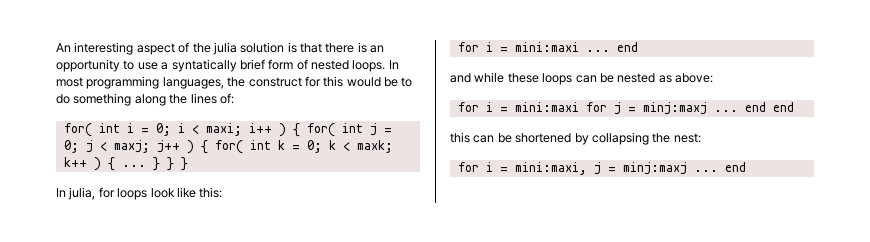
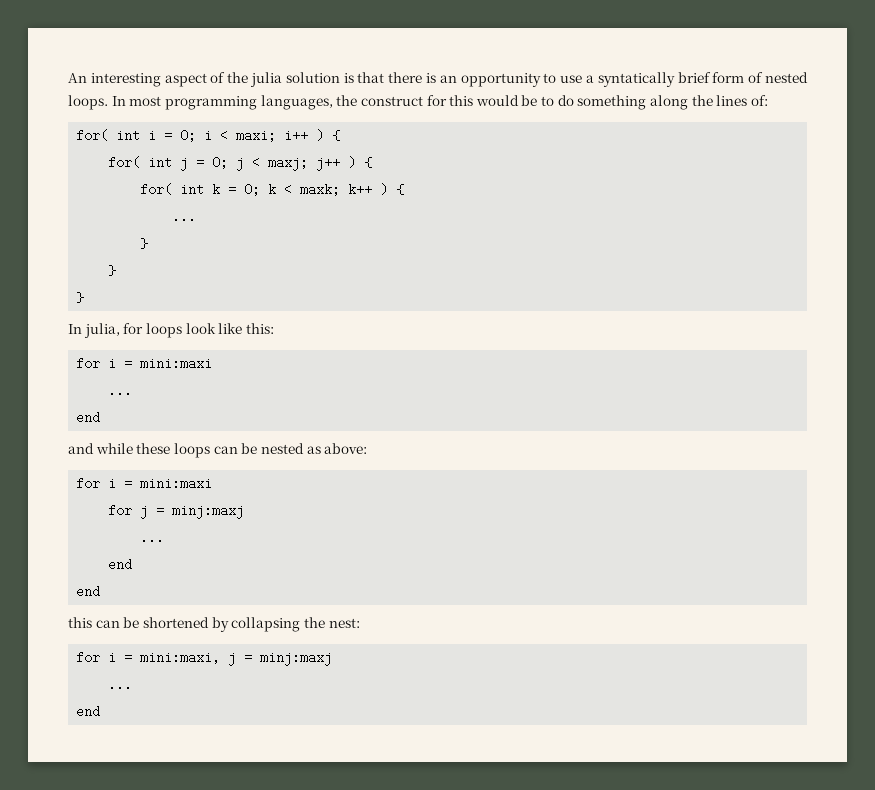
(300, 130) none -> (341, 135) //
(208, 147) none -> (373, 162) //
[121,157,174,171] ... } } -> [172,210,197,223] [140,238,149,249] [108,265,117,276] // ... // } // } //
[585,50,610,52] ... -> [108,384,133,397] // ... //
(579, 107) none -> (213, 483) //
[713,102,766,112] ... end -> [140,531,165,544] [108,558,133,571] // ... // end //
[693,170,718,172] ... -> [108,678,133,691] // ... //

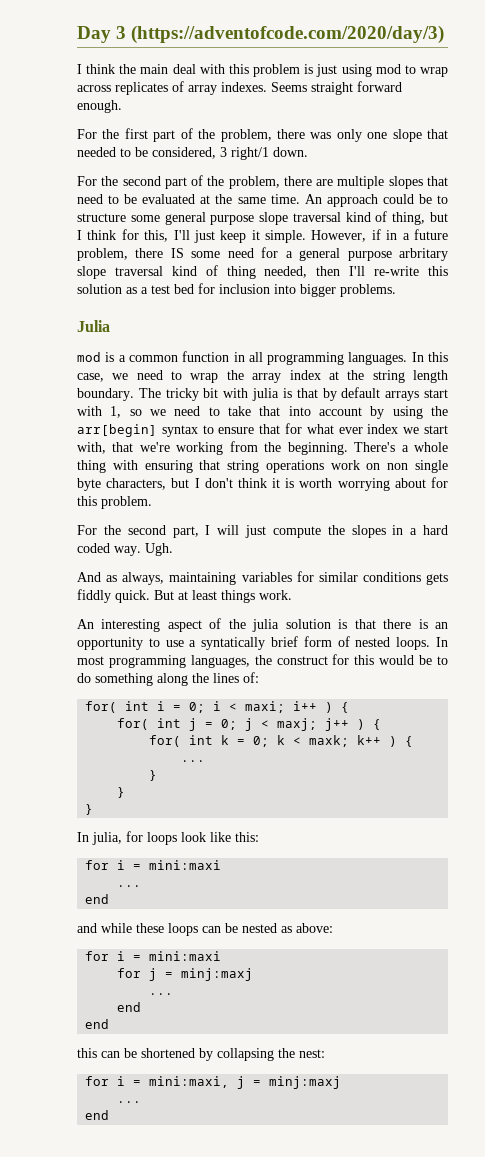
(68, 78) none -> [77,25,445,44] [77,64,448,77] [77,81,402,95] [77,100,122,113] [77,128,449,142] [77,147,308,160] [77,175,448,189] [77,194,448,207] [77,211,448,225] [77,229,448,243] [77,247,449,261] [77,265,449,279] [77,283,396,297] [77,320,110,332] [77,351,449,365] [77,370,449,383] [77,387,448,401] [77,406,448,419] [77,423,449,437] [77,441,449,455] [77,460,448,473] [77,477,449,491] [77,496,152,509] [77,525,448,538] [77,543,173,556] [77,571,448,585] [77,589,292,603] Day 3 (https://adventofcode.com/2020/day/3) // I think the main deal with this problem is just using mod to wrap across replicates of array indexes. Seems straight forward enough. // For the first part of the problem, there was only one slope that needed to be considered, 3 right/1 down. // For the second part of the problem, there are multiple slopes that need to be evaluated at the same time. An approach could be to structure some general purpose slope traversal kind of thing, but I think for this, I'll just keep it simple. However, if in a future problem, there IS some need for a general purpose arbritary slope traversal kind of thing needed, then I'll re-write this solution as a test bed for inclusion into bigger problems. // Julia // mod is a common function in all programming languages. In this case, we need to wrap the array index at the string length boundary. The tricky bit with julia is that by default arrays start with 1, so we need to take that into account by using the arr[begin] syntax to ensure that for what ever index we start with, that we're working from the beginning. There's a whole thing with ensuring that string operations work on non single byte characters, but I don't think it is worth worrying about for this problem. // For the second part, I will just compute the slopes in a hard coded way. Ugh. // And as always, maintaining variables for similar conditions gets fiddly quick. But at least things work. //

